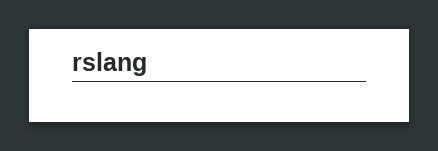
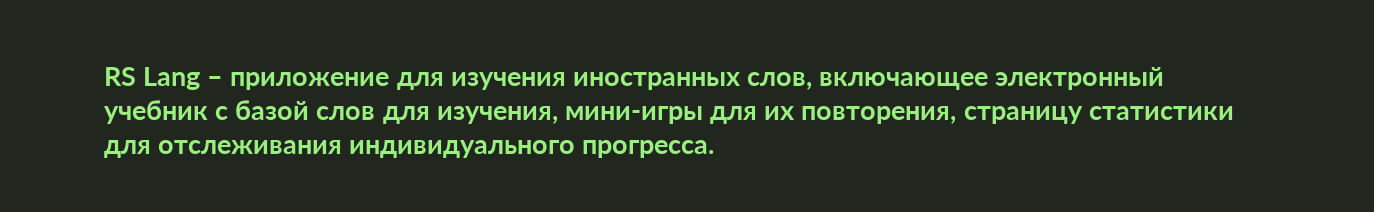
[72,52,147,76] rslang -> [104,67,1165,90] [104,100,1234,124] [104,140,715,158] RS Lang – приложение для изучения иностранных слов, включающее электронный учебник с базой слов для изучения, мини-игры для их повторения, страницу статистики для отслеживания индивидуального прогресса.

